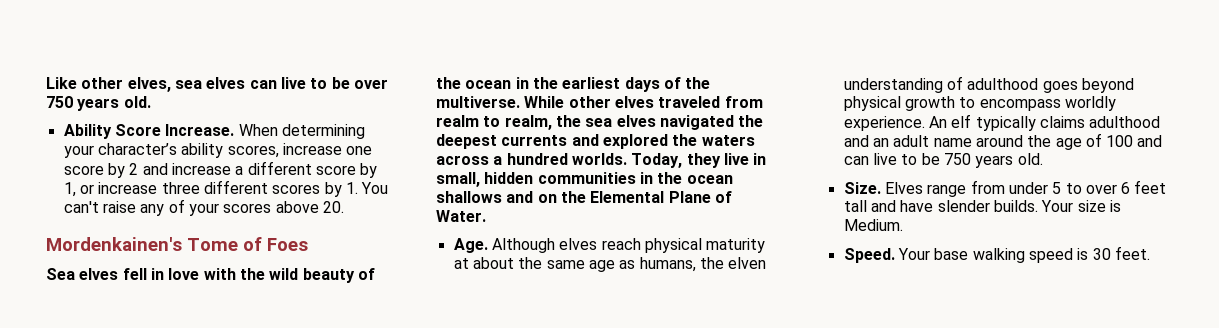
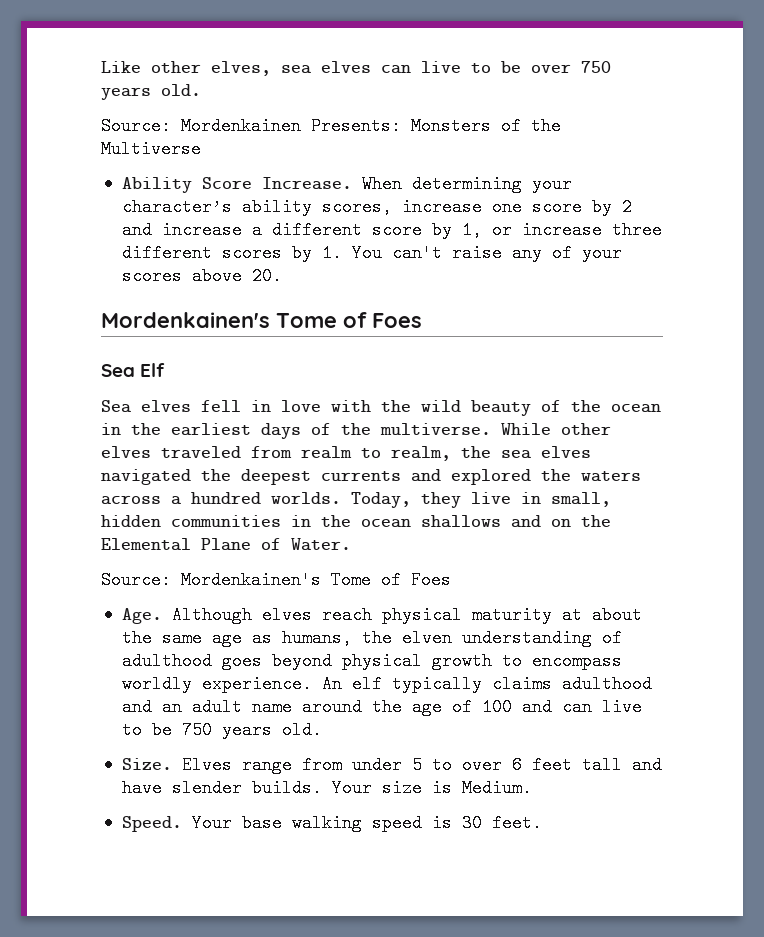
(151, 102) none -> [101,117,561,135] [101,140,201,158] // Source: Mordenkainen Presents: Monsters of the Multiverse
(308, 244) none -> [101,363,166,377] // Sea Elf
(486, 216) none -> [101,571,451,589] // Source: Mordenkainen's Tome of Foes

